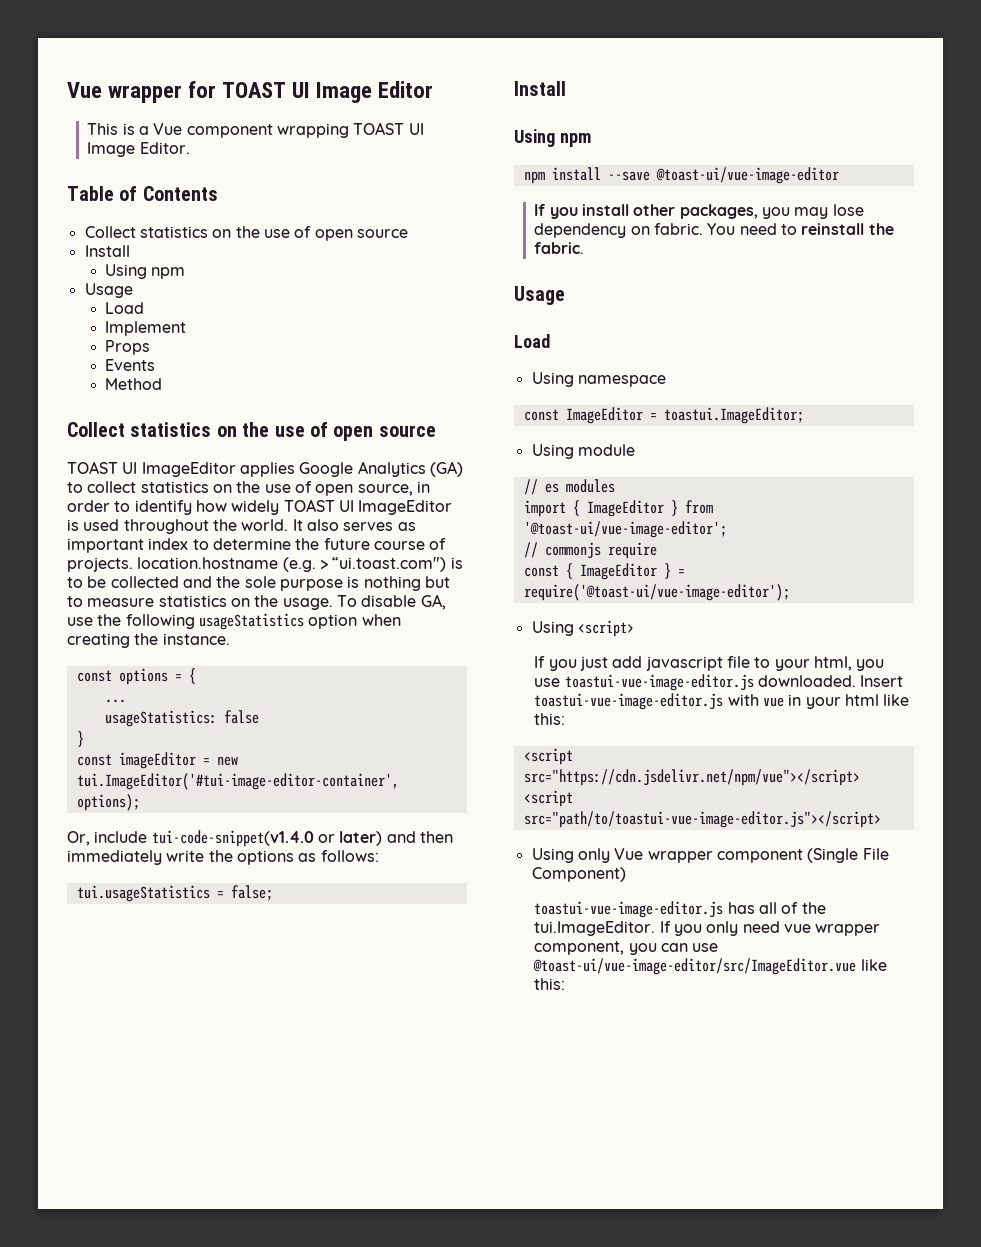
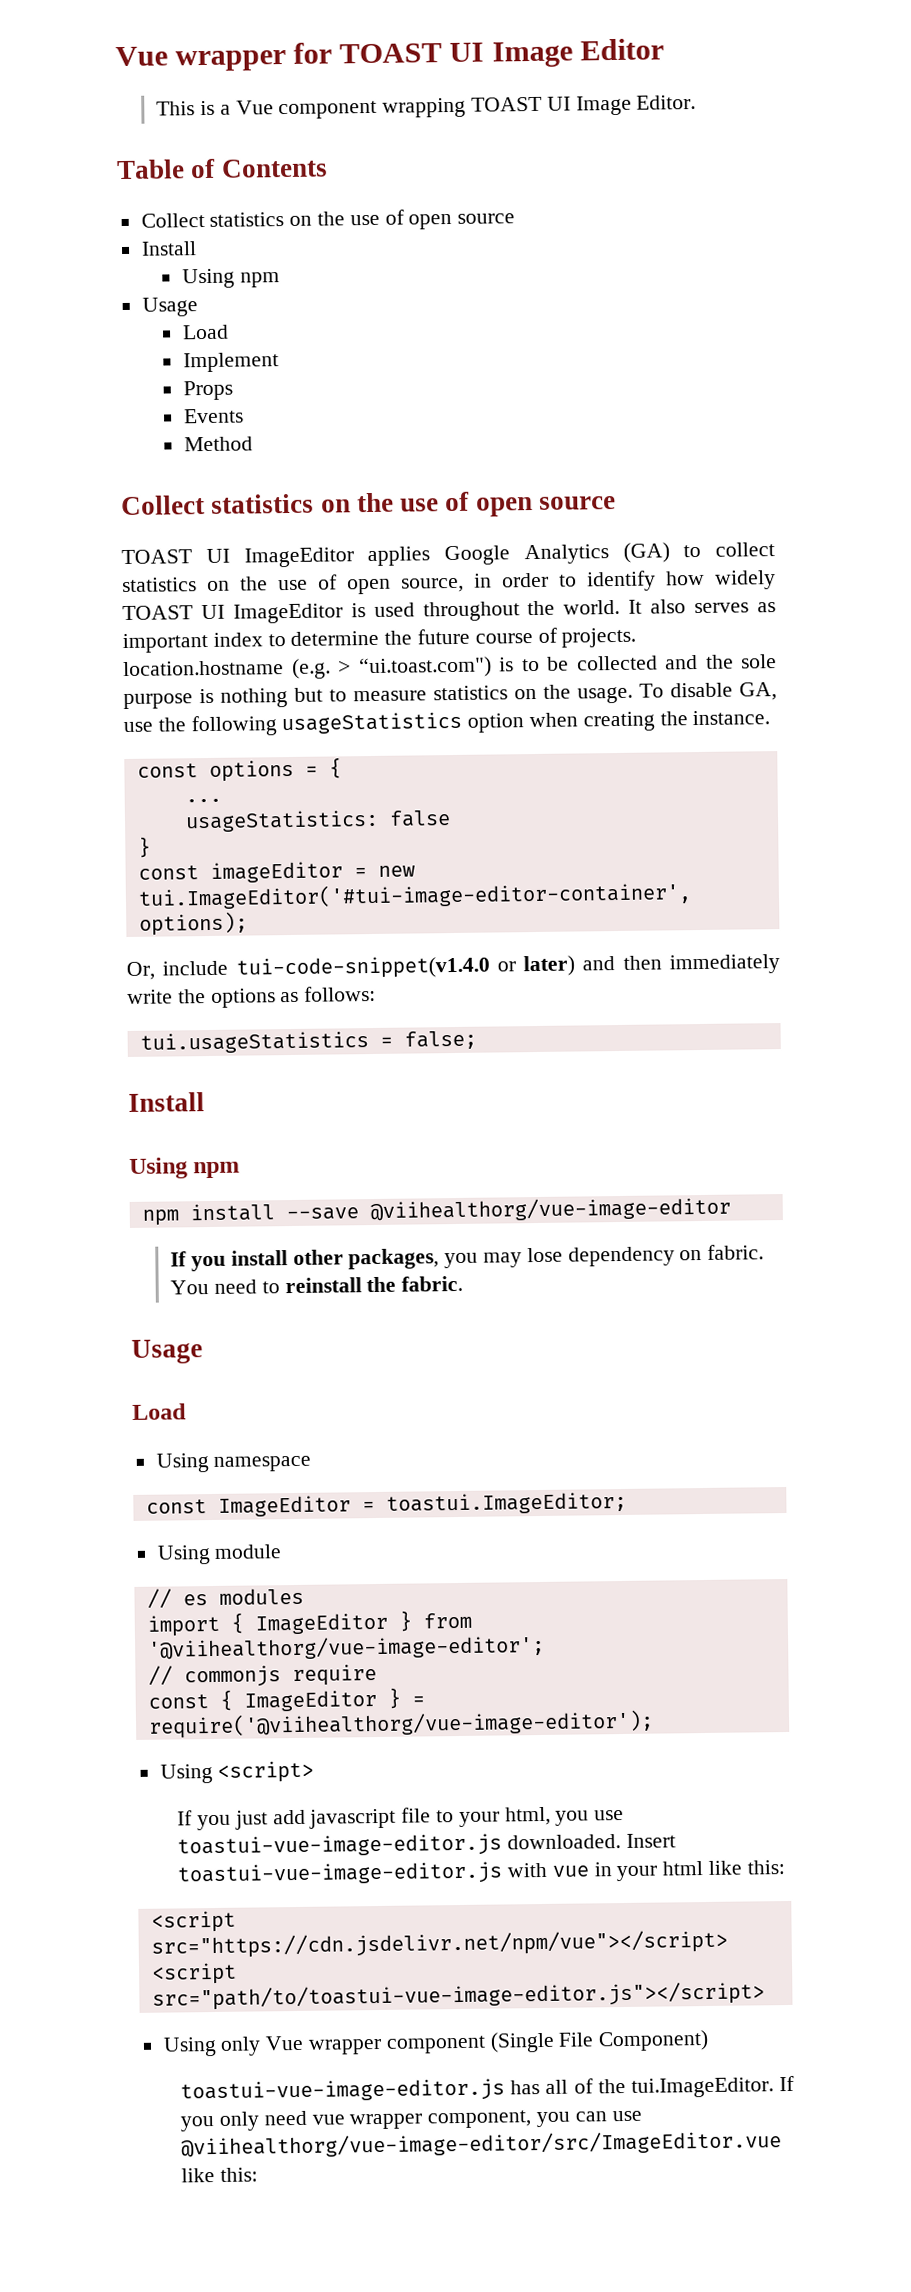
[655,167,839,184] @toast-ui/vue-image-editor -> [369,1196,731,1223] @viihealthorg/vue-image-editor
[523,521,727,538] '@toast-ui/vue-image-editor'; -> [147,1634,545,1661] '@viihealthorg/vue-image-editor';
[523,584,790,601] require('@toast-ui/vue-image-editor'); -> [147,1709,654,1739] require('@viihealthorg/vue-image-editor');
[533,958,857,975] @toast-ui/vue-image-editor/src/ImageEditor.vue -> [181,2130,783,2159] @viihealthorg/vue-image-editor/src/ImageEditor.vue

